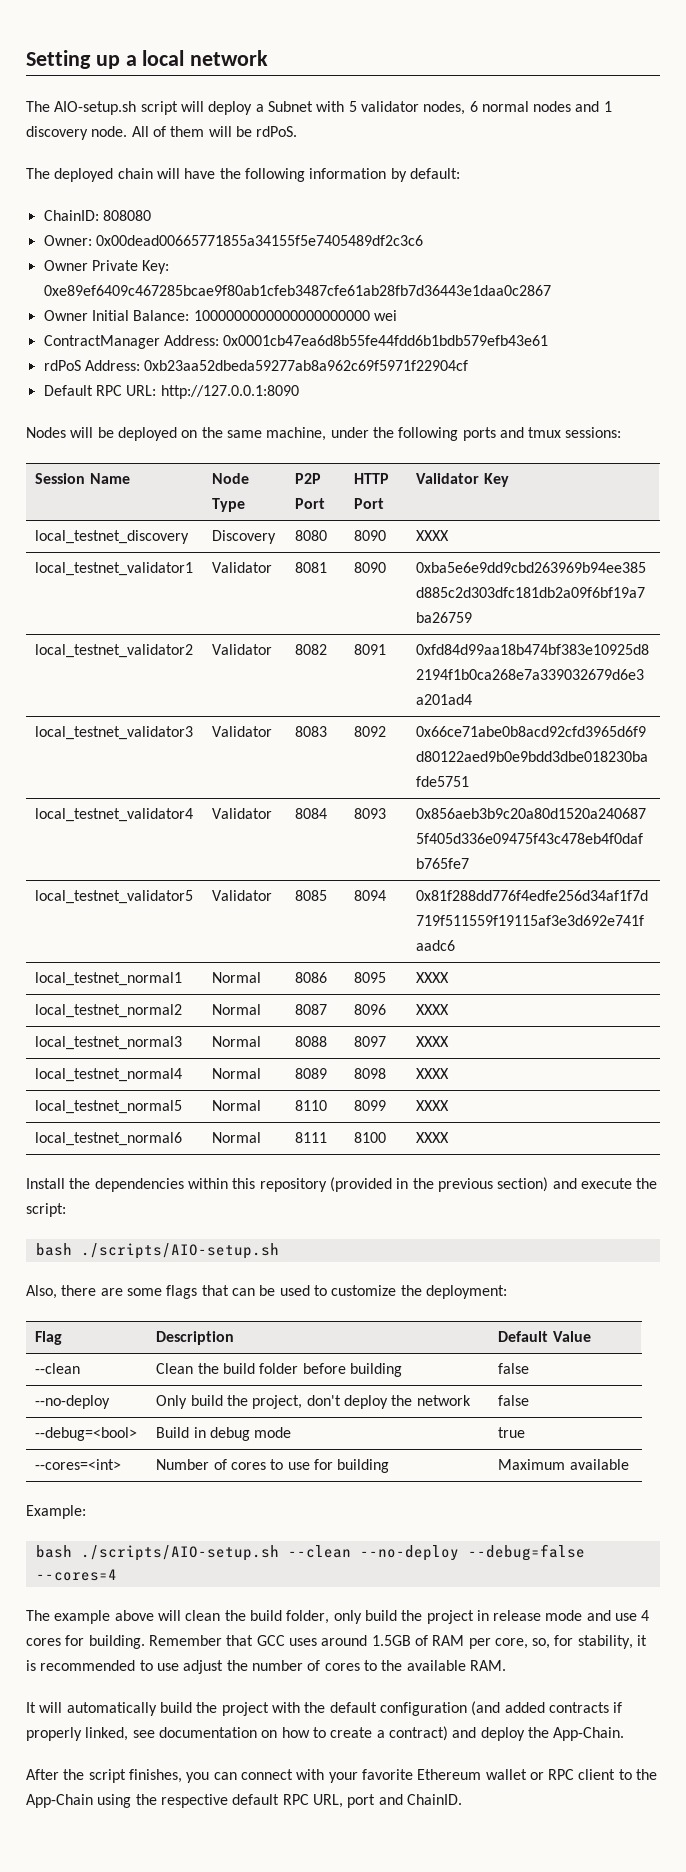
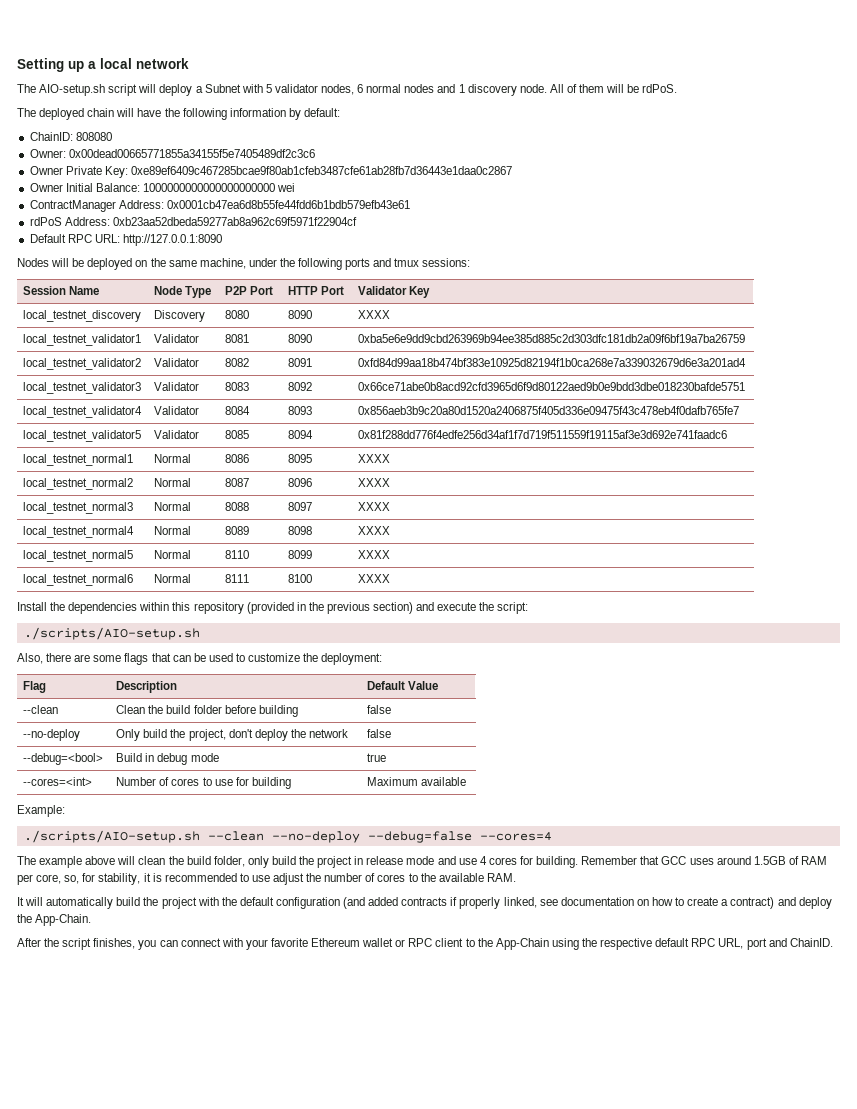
[35,1243,72,1256] bash -> (529, 608) none
[35,1545,72,1558] bash -> (65, 811) none

